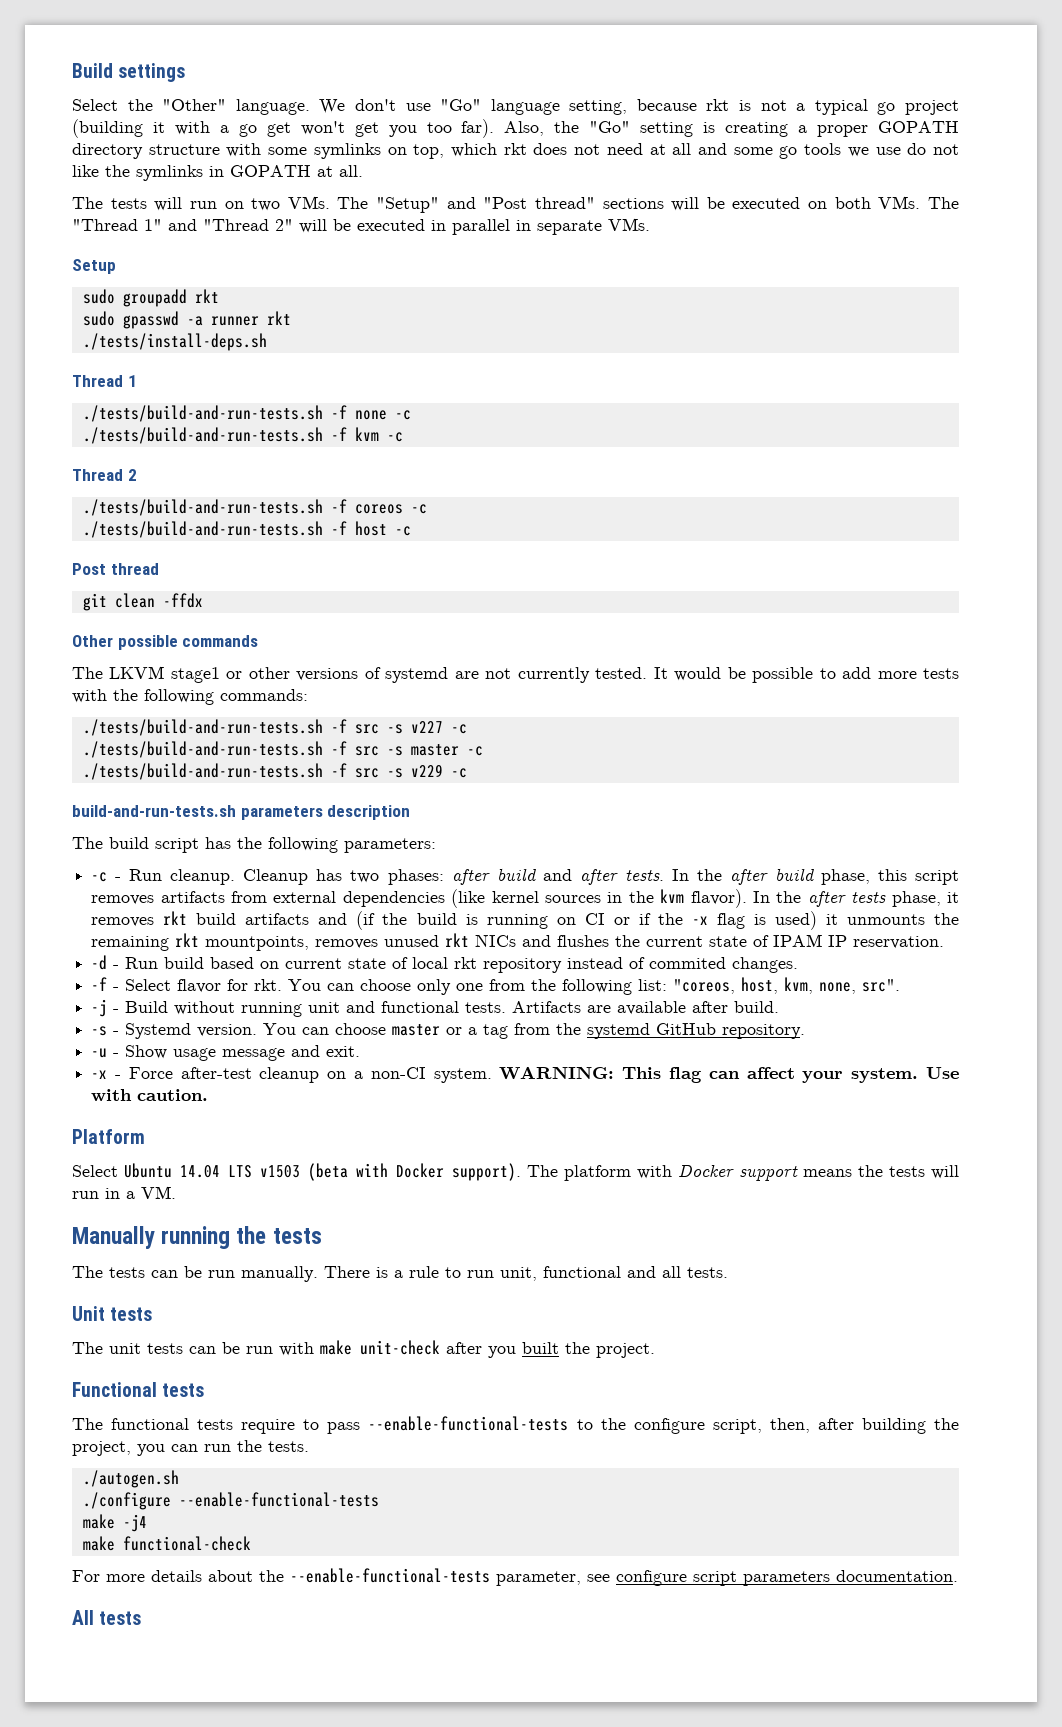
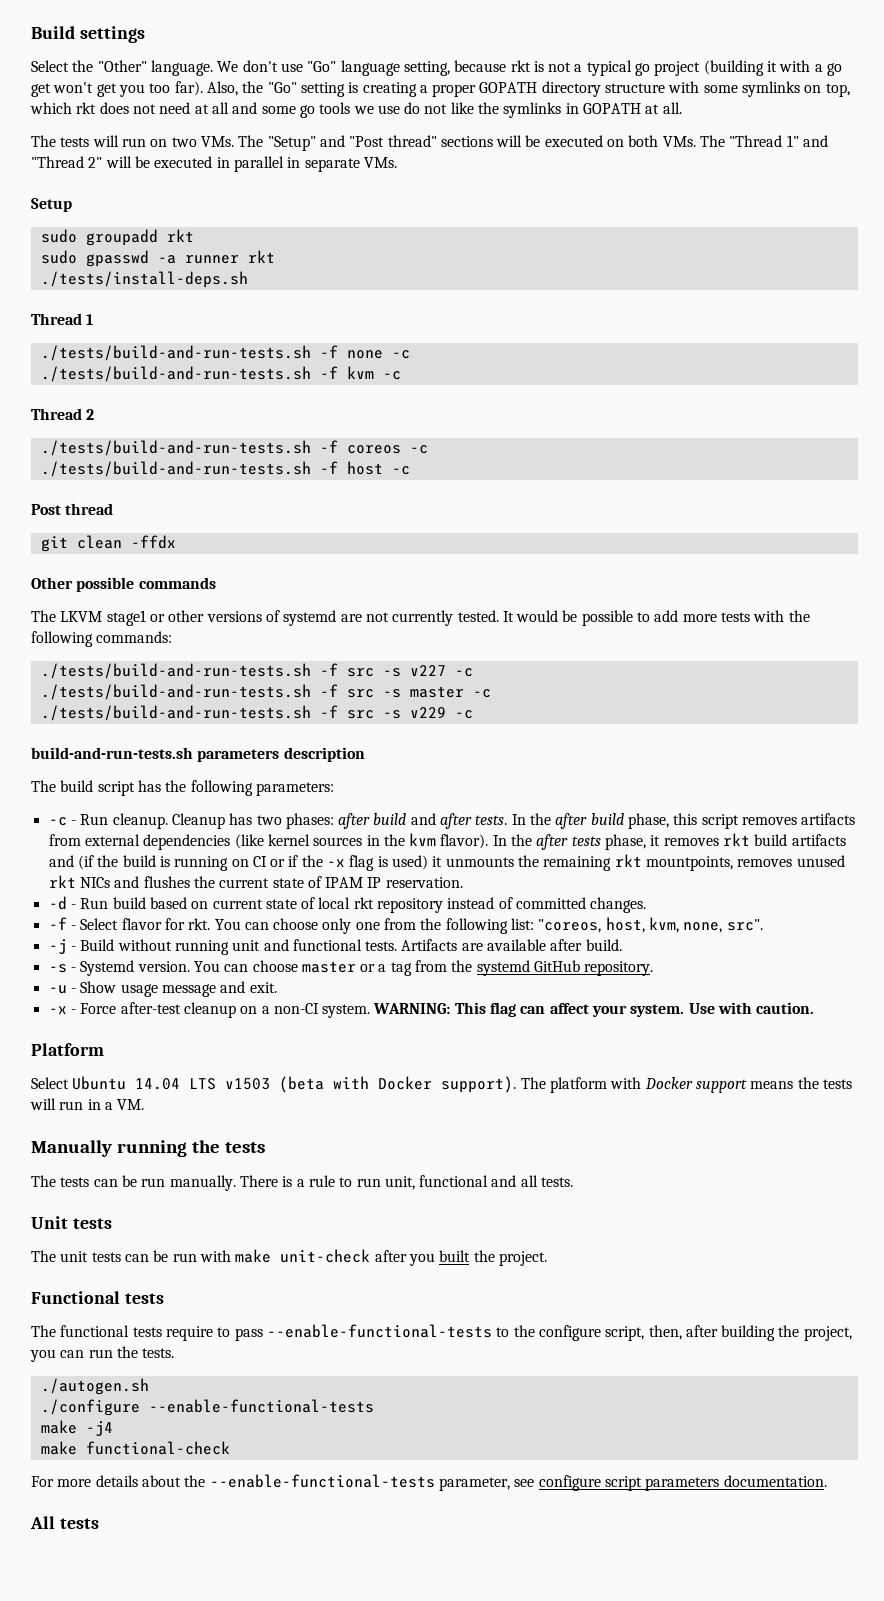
[649,957,727,969] commited -> [516,897,587,909] committed

